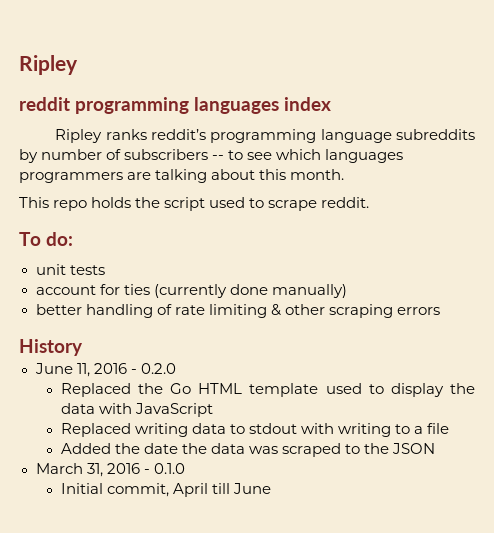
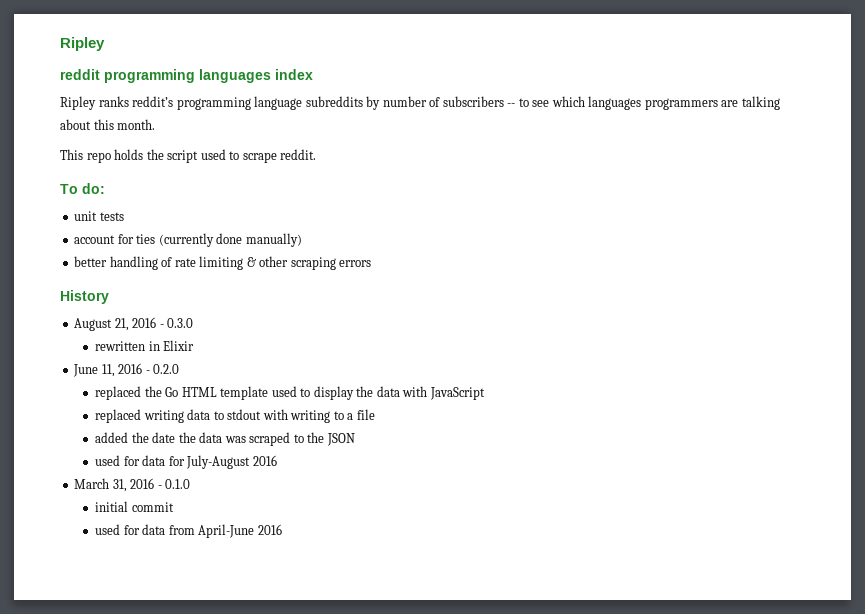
(83, 347) none -> [74,317,194,331] [95,340,195,351] // August 21, 2016 - 0.3.0 // rewritten in Elixir
[60,383,131,397] Replaced -> [95,386,142,400] replaced
[60,423,131,437] Replaced -> [95,409,142,423] replaced
[60,443,111,454] Added -> [95,432,129,443] added
(436, 448) none -> [95,455,277,469] // used for data for July-August 2016
[60,483,271,497] Initial commit, April till June -> [95,501,174,512] [95,524,282,538] initial commit // used for data from April-June 2016

